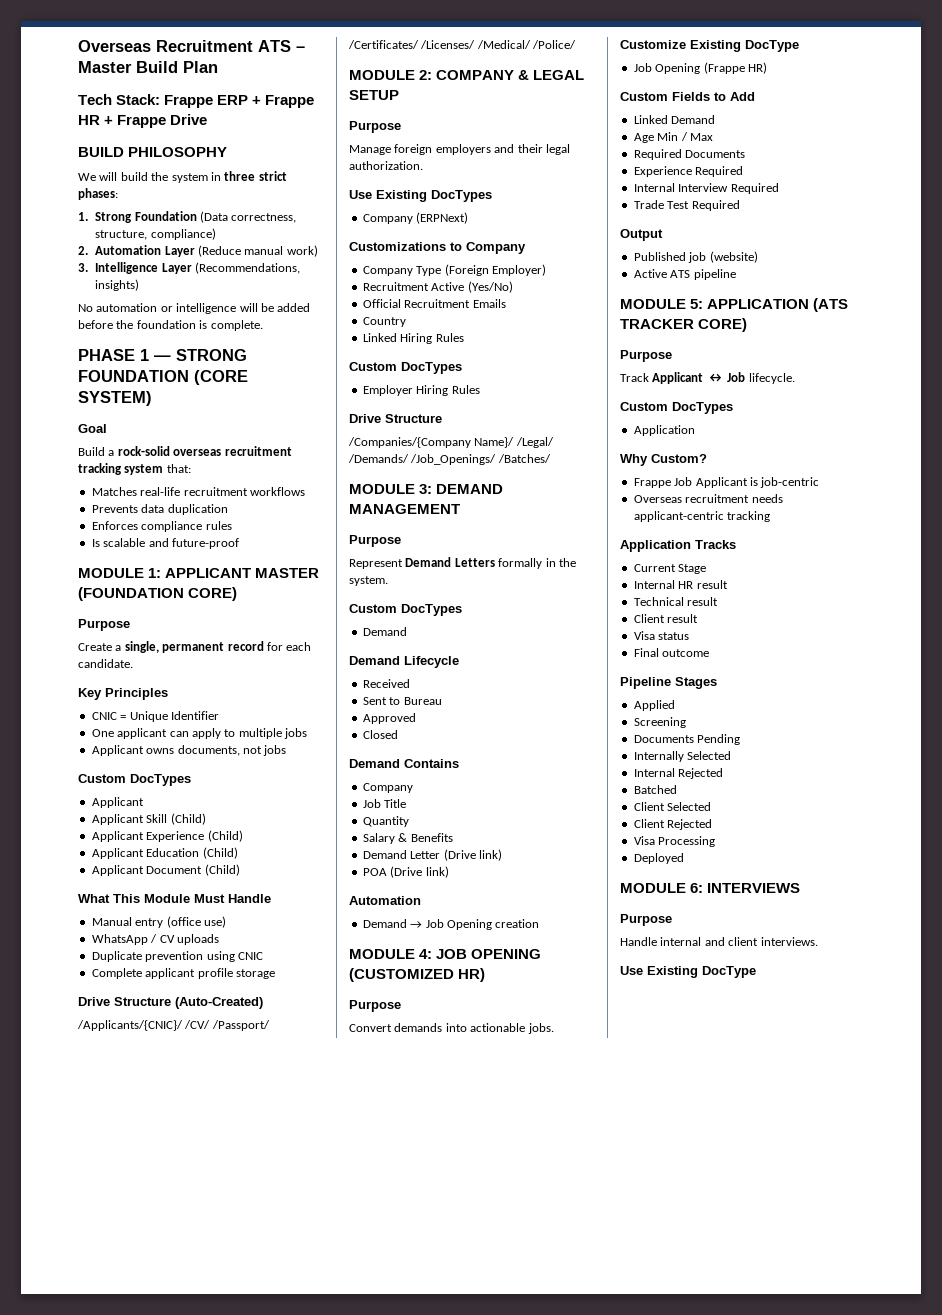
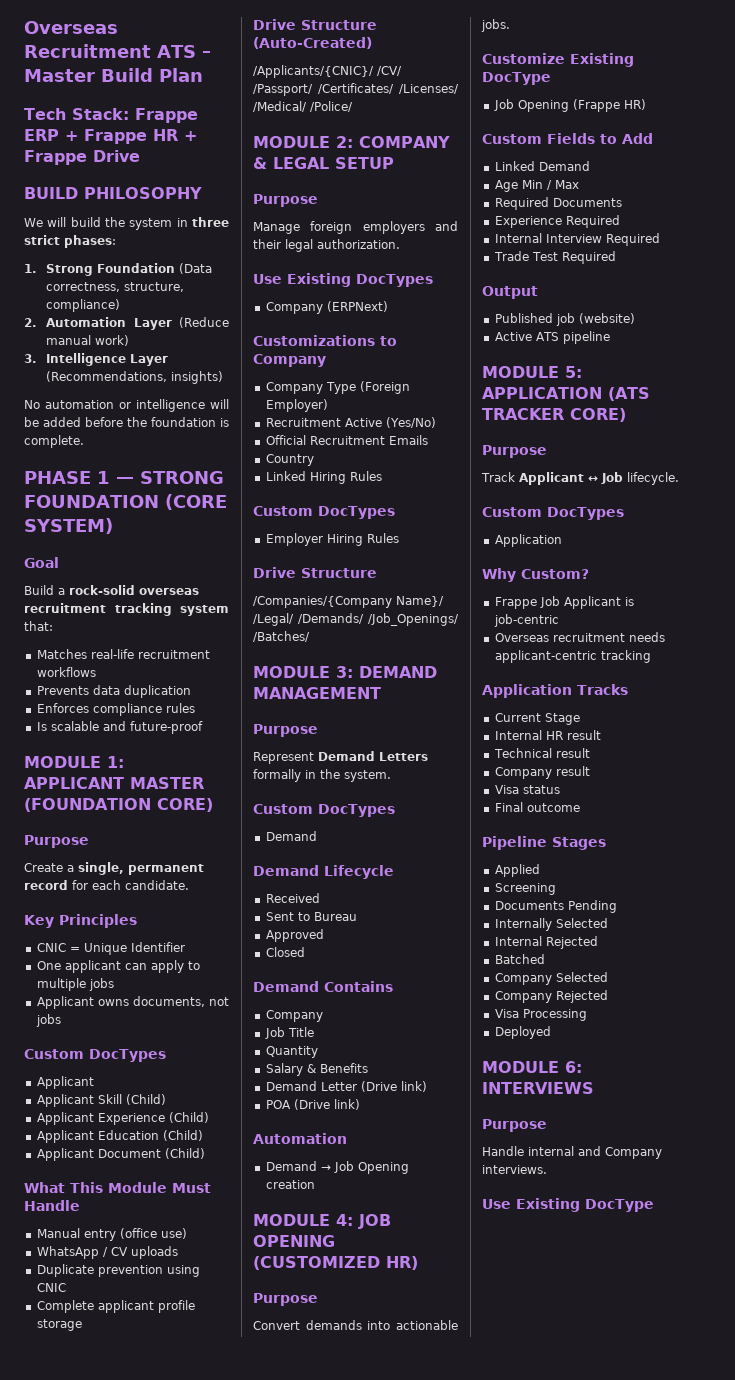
[633,614,665,623] Client -> [494,767,552,779] Company
[633,802,712,811] [633,819,665,828] Client Selected // Client -> [494,972,608,985] [494,991,552,1003] Company Selected // Company
[728,937,759,946] client -> [605,1147,662,1159] Company

